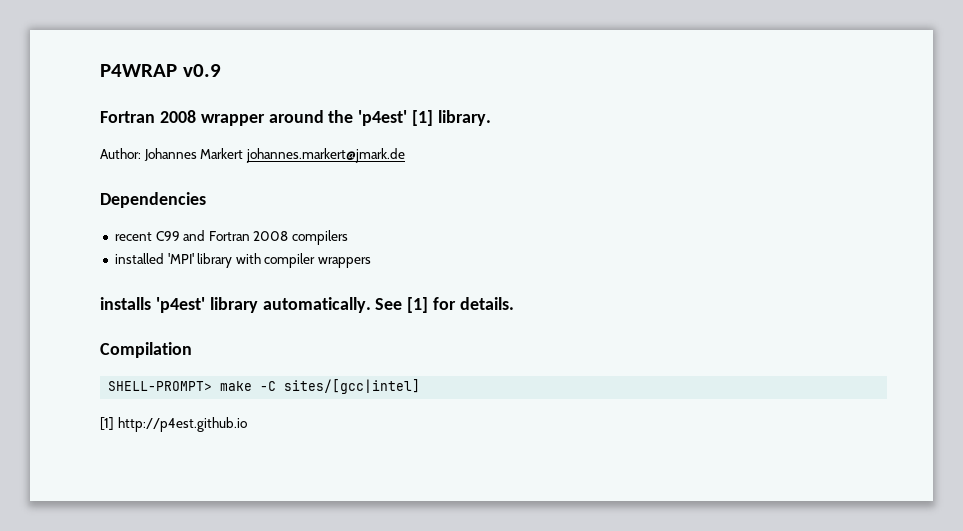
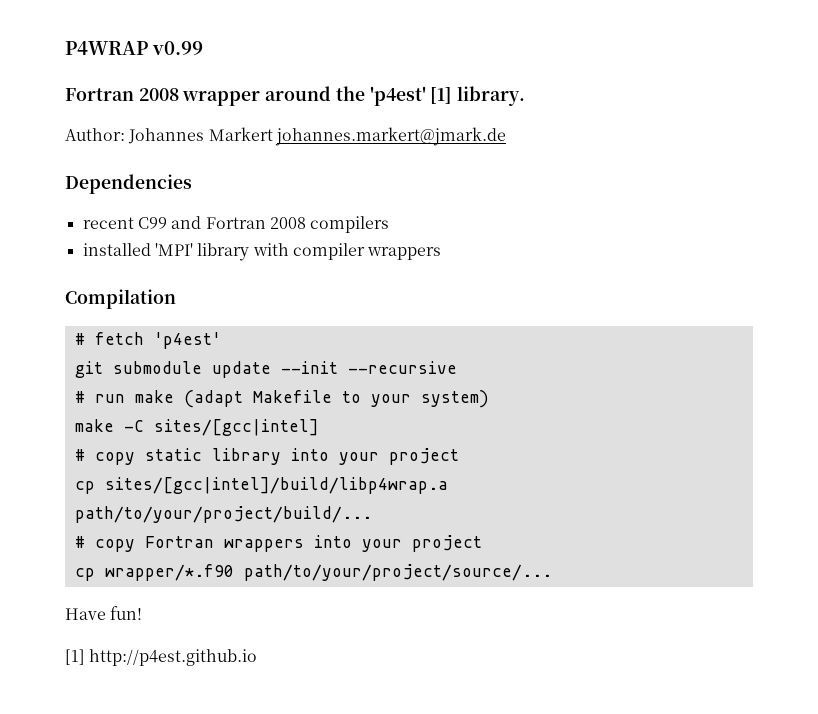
[182,64,221,77] v0.9 -> [152,41,203,55] v0.99
[100,297,515,313] [100,342,192,358] [108,379,421,394] installs 'p4est' library automatically. See [1] for details. // Compilation // SHELL-PROMPT> make -C sites/[gcc|intel] -> [65,289,176,309] [74,332,221,349] [74,361,457,378] [74,390,489,408] [74,419,319,436] [74,448,459,465] [74,477,448,494] [74,506,372,523] [74,535,482,552] [74,564,552,581] [65,606,143,620] Compilation // # fetch 'p4est' // git submodule update --init --recursive // # run make (adapt Makefile to your system) // make -C sites/[gcc|intel] // # copy static library into your project // cp sites/[gcc|intel]/build/libp4wrap.a path/to/your/project/build/... // # copy Fortran wrappers into your project // cp wrapper/*.f90 path/to/your/project/source/... // Have fun!

